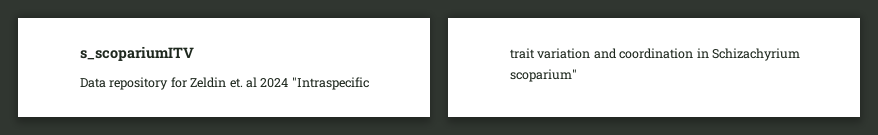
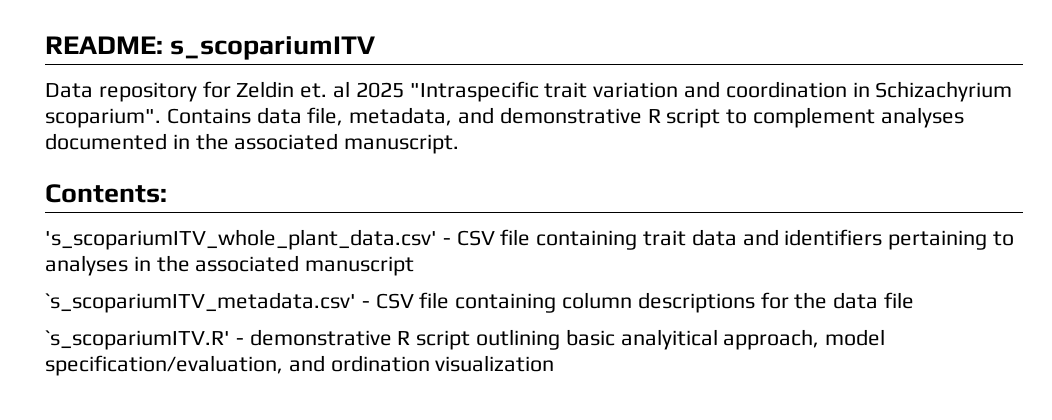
(80, 53) none -> [45,36,163,54] README:
[260,78,289,88] 2024 -> [355,82,404,98] 2025
[510,69,577,82] scoparium" -> [45,107,964,128] [45,133,460,154] [45,184,167,203] [45,229,1015,250] [45,255,415,276] [45,292,915,313] [45,329,886,350] [45,355,555,376] scoparium". Contains data file, metadata, and demonstrative R script to complement analyses documented in the associated manuscript. // Contents: // 's_scopariumITV_whole_plant_data.csv' - CSV file containing trait data and identifiers pertaining to analyses in the associated manuscript // `s_scopariumITV_metadata.csv' - CSV file containing column descriptions for the data file // `s_scopariumITV.R' - demonstrative R script outlining basic analyitical approach, model specification/evaluation, and ordination visualization

